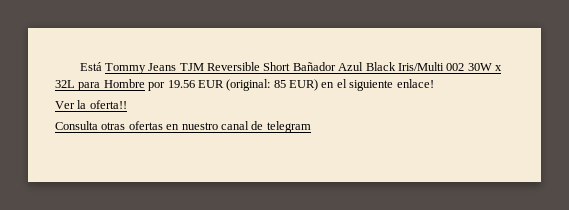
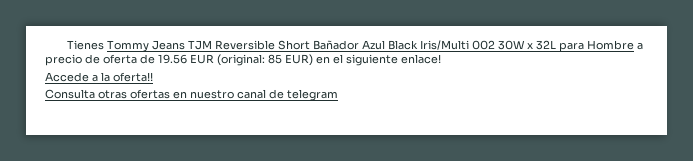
[79,62,102,71] Está -> [67,40,105,50] Tienes
[148,82,166,91] por -> [637,43,644,50] [45,54,155,66] a precio de oferta de
[55,101,75,109] Ver -> [45,72,98,82] Accede a

